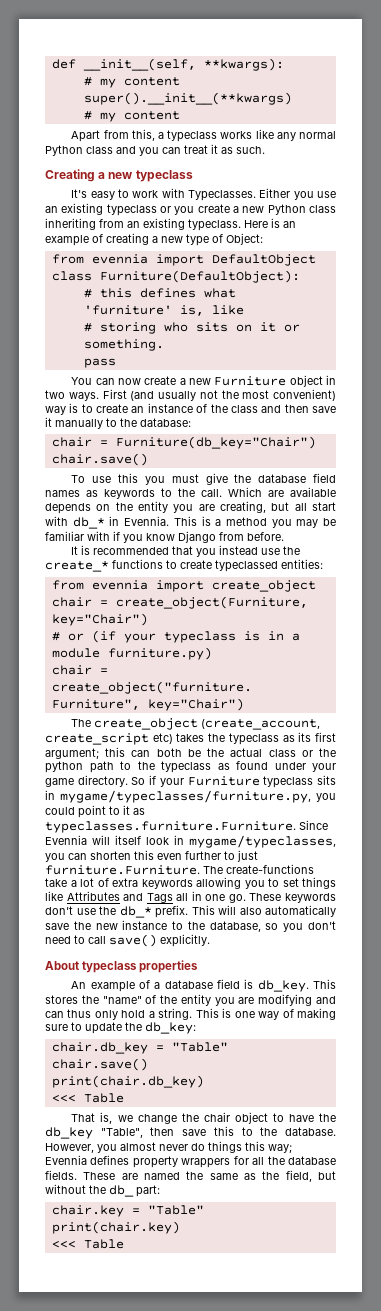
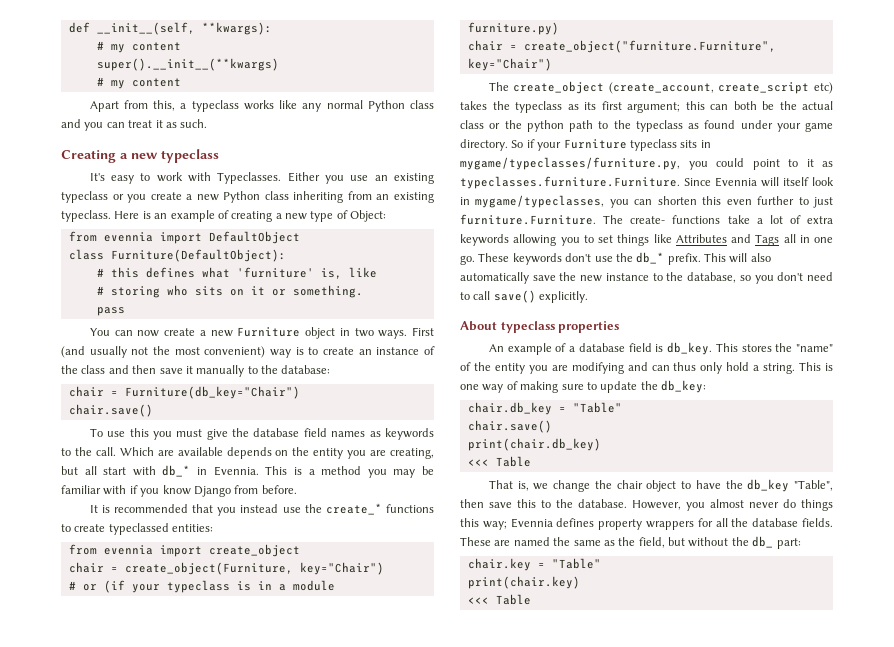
[226,864,314,874] create-functions -> [630,215,721,224] create- functions

